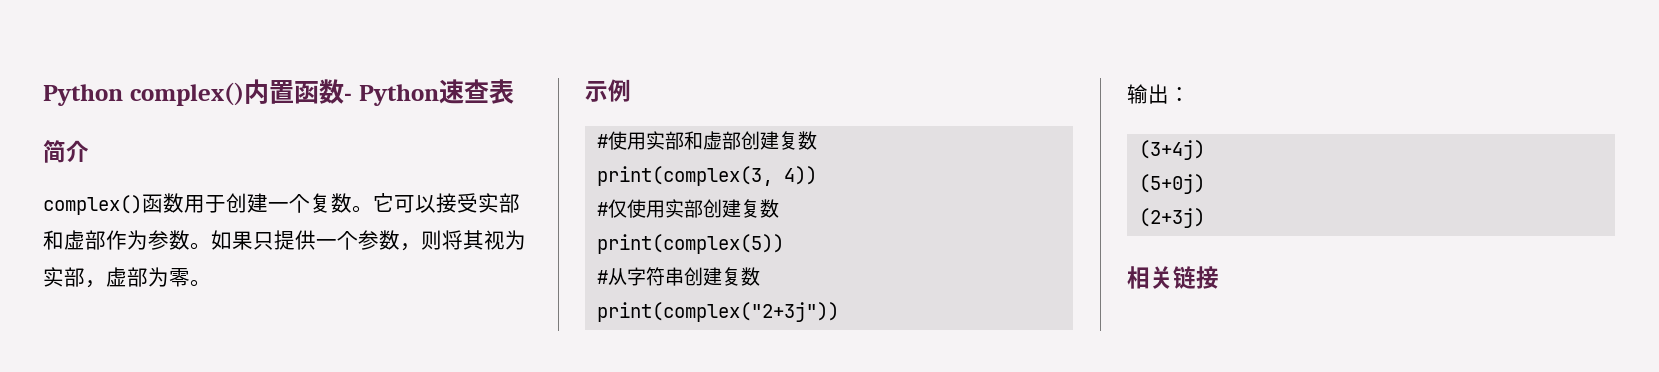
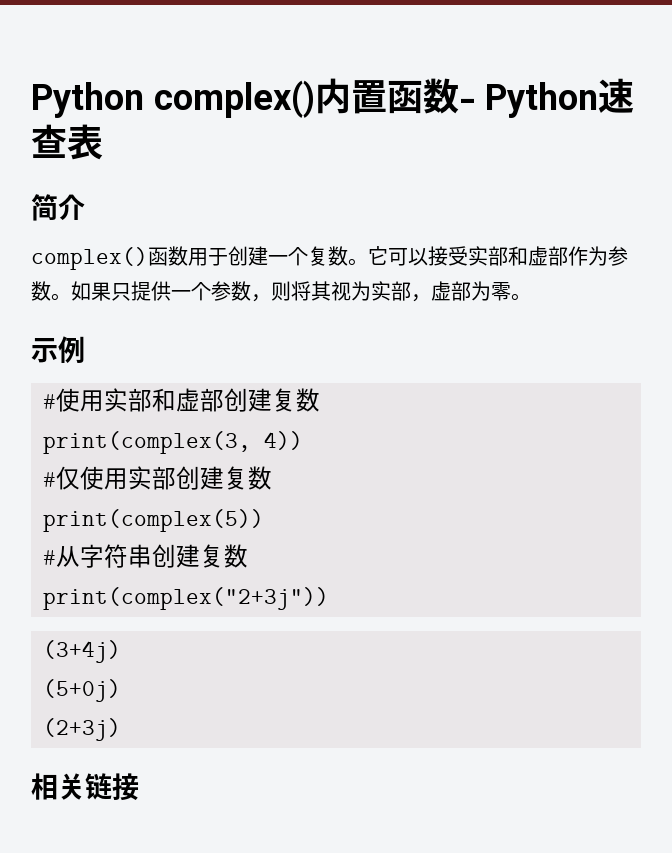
[1127,84,1190,104] // 输出： -> (329, 598) none

